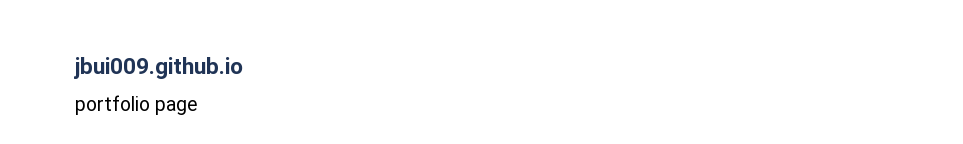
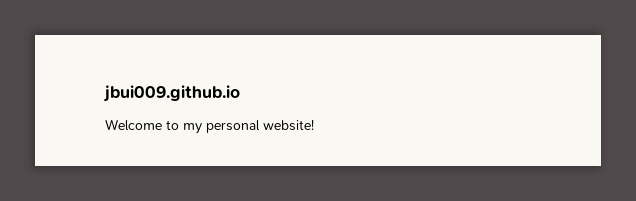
[75,95,198,115] portfolio page -> [105,119,314,134] Welcome to my personal website!

